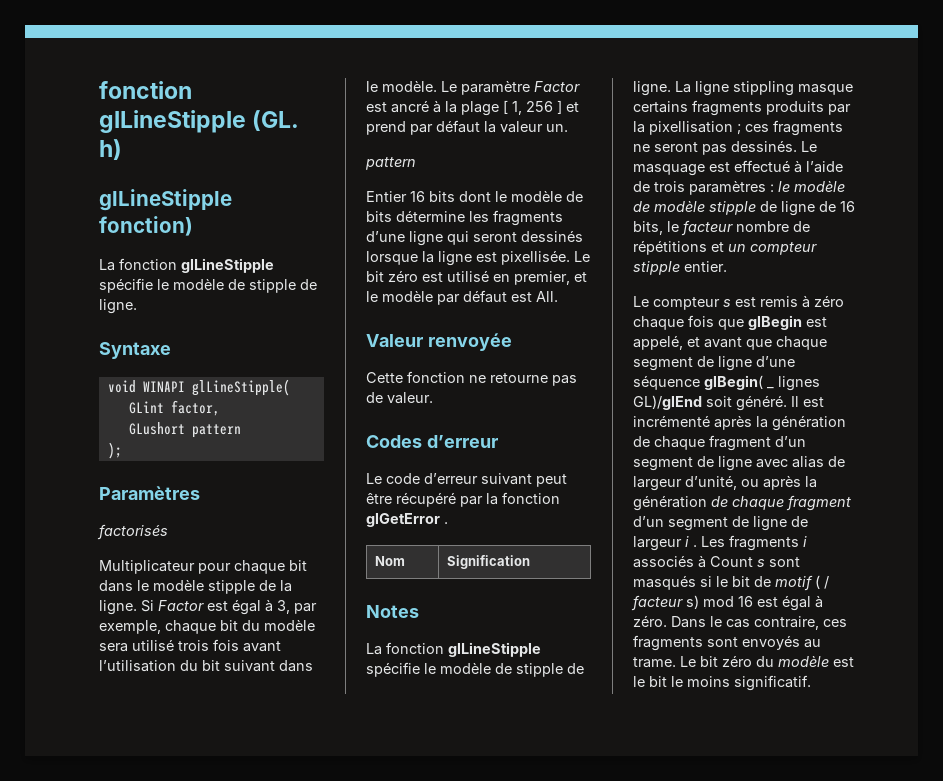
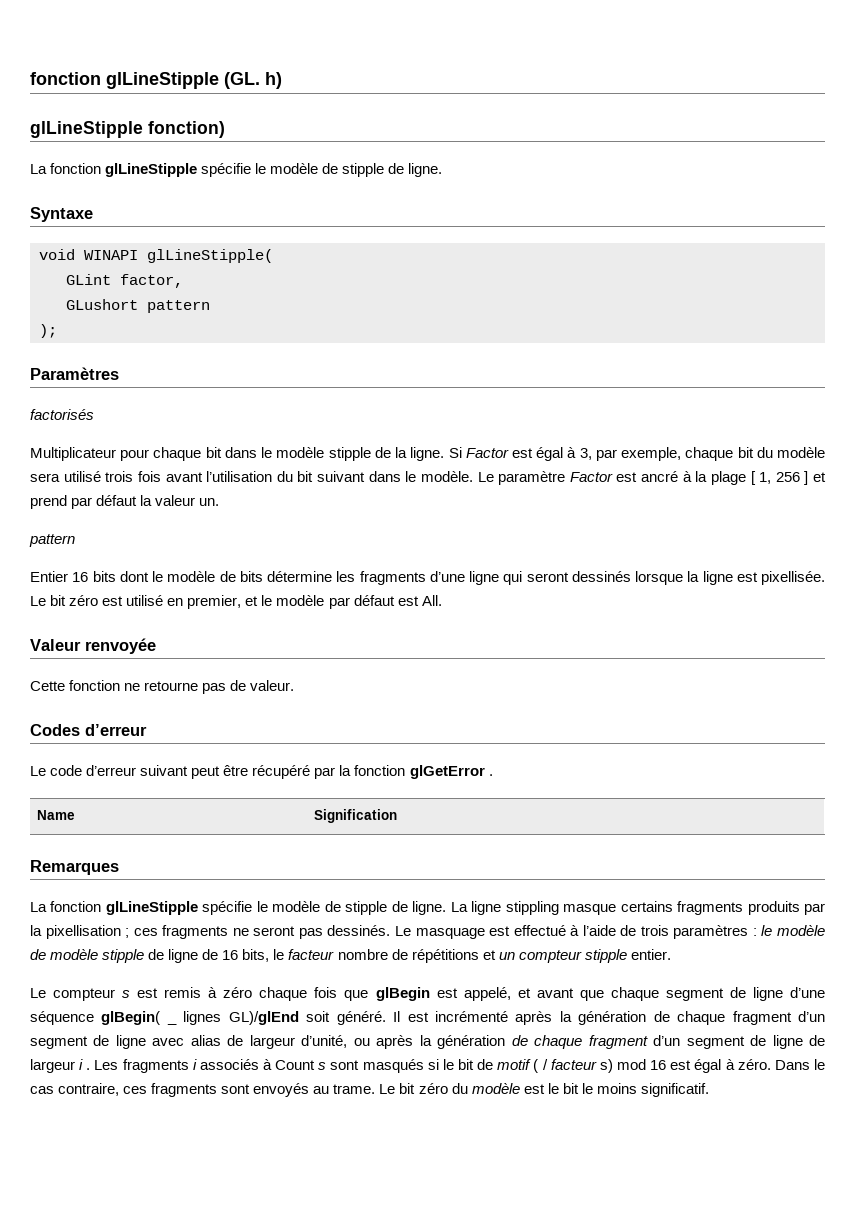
[375,556,406,566] Nom -> [36,810,75,820] Name
[366,605,419,618] Notes -> [30,860,119,875] Remarques

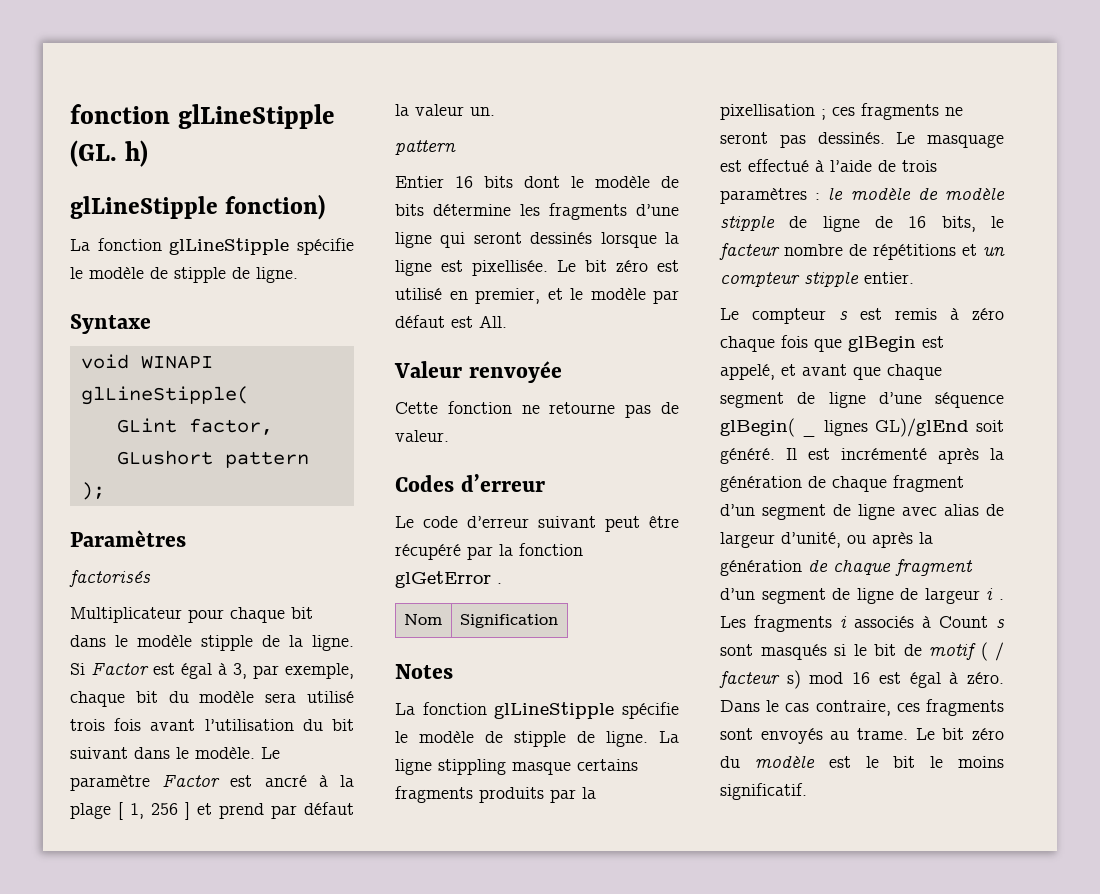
[36,810,75,820] Name -> [403,614,442,625] Nom
[30,860,119,875] Remarques -> [395,664,453,679] Notes

